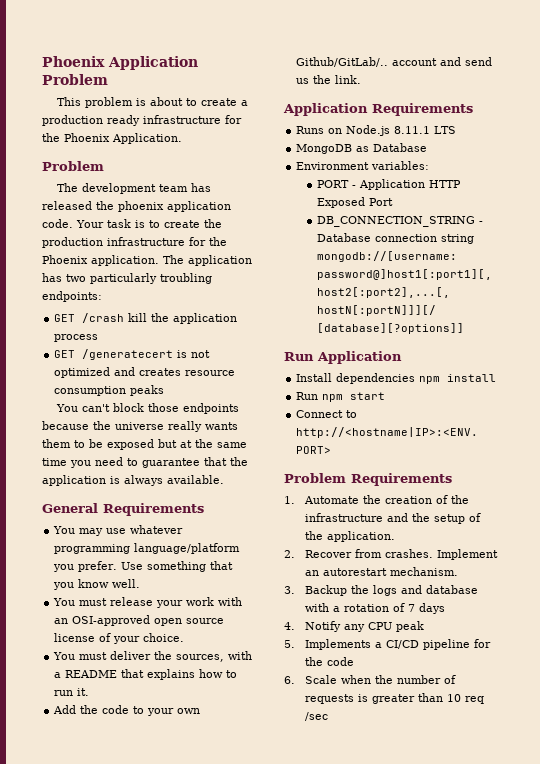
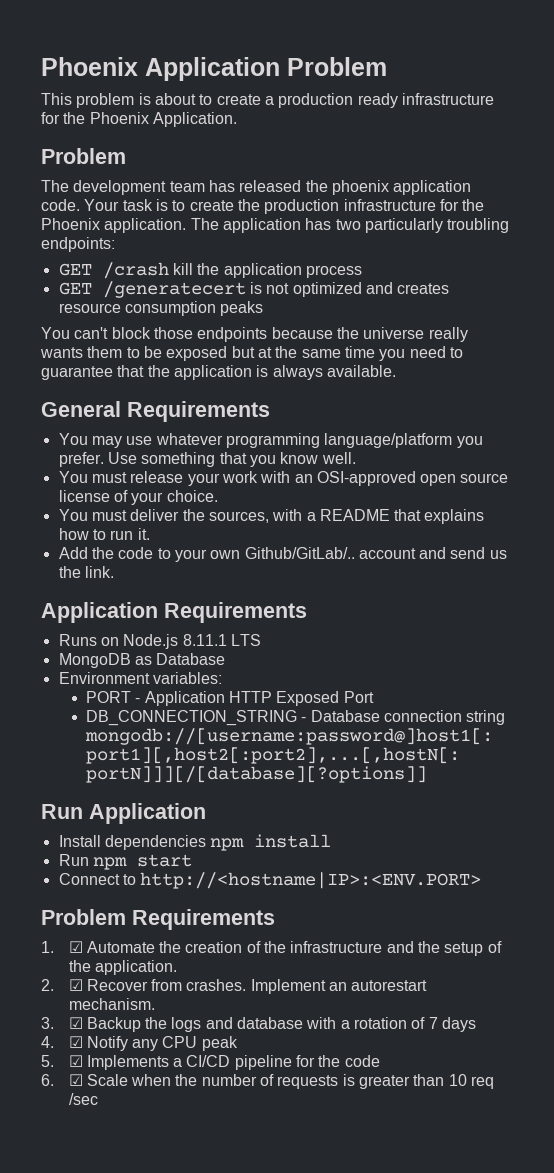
(295, 500) none -> [68,941,83,953] ☑
(295, 554) none -> [68,979,83,991] ☑
(295, 590) none -> [68,1017,83,1029] ☑
(295, 626) none -> [68,1036,83,1048] ☑
(295, 644) none -> [68,1055,83,1067] ☑
(295, 680) none -> [68,1074,83,1086] ☑

